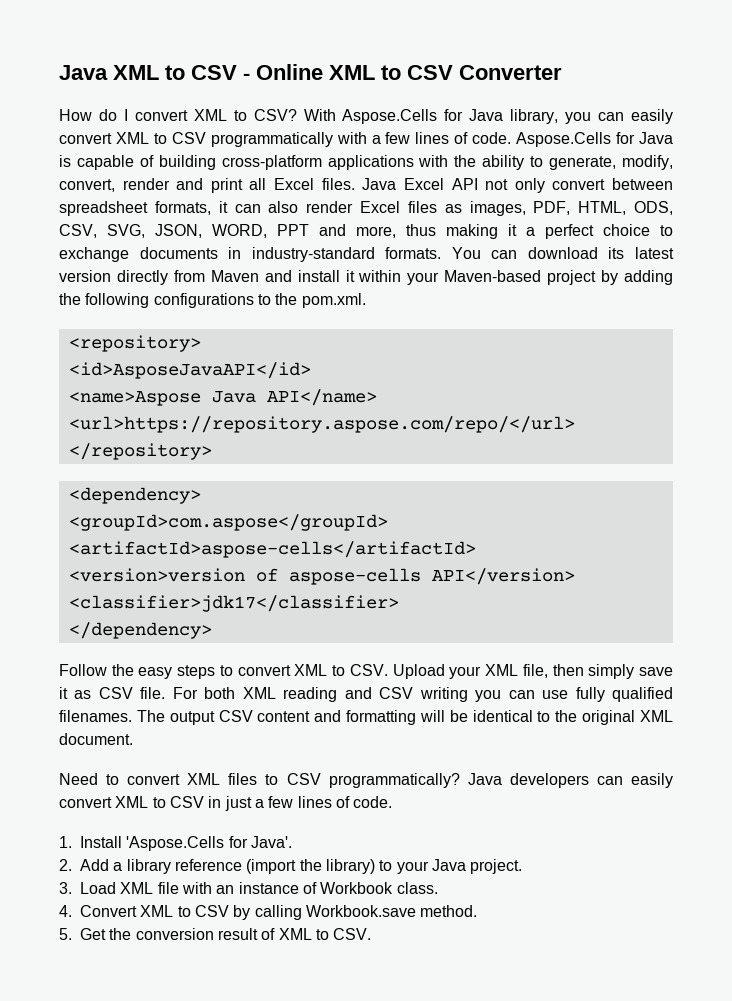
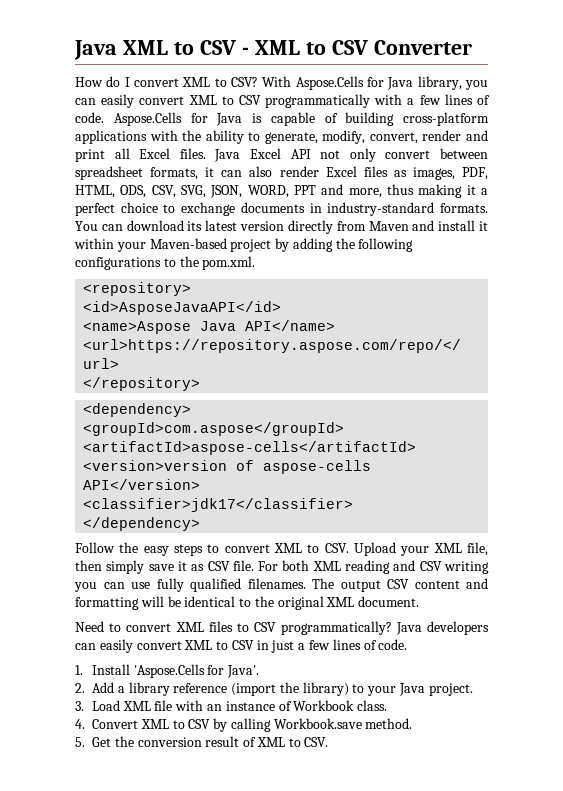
[256,64,323,80] Online -> (249, 51) none

